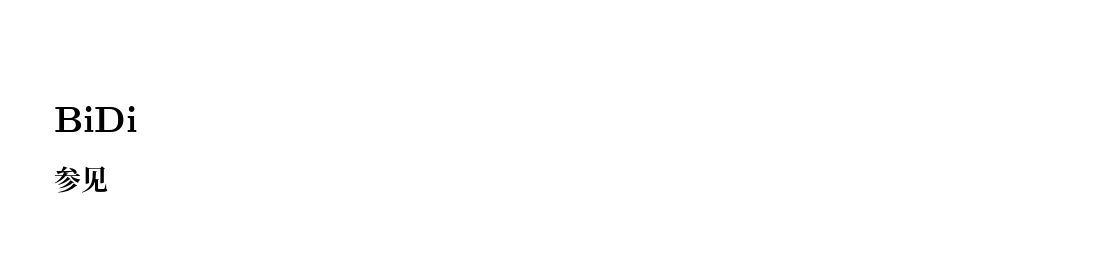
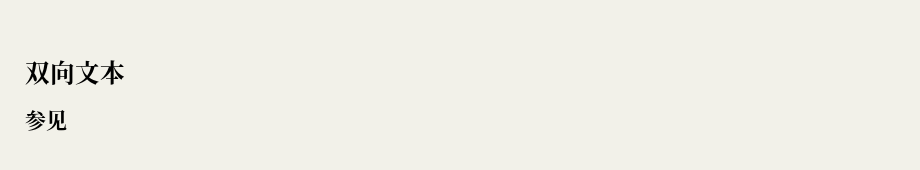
[54,106,137,132] BiDi -> [25,60,125,85] 双向文本

